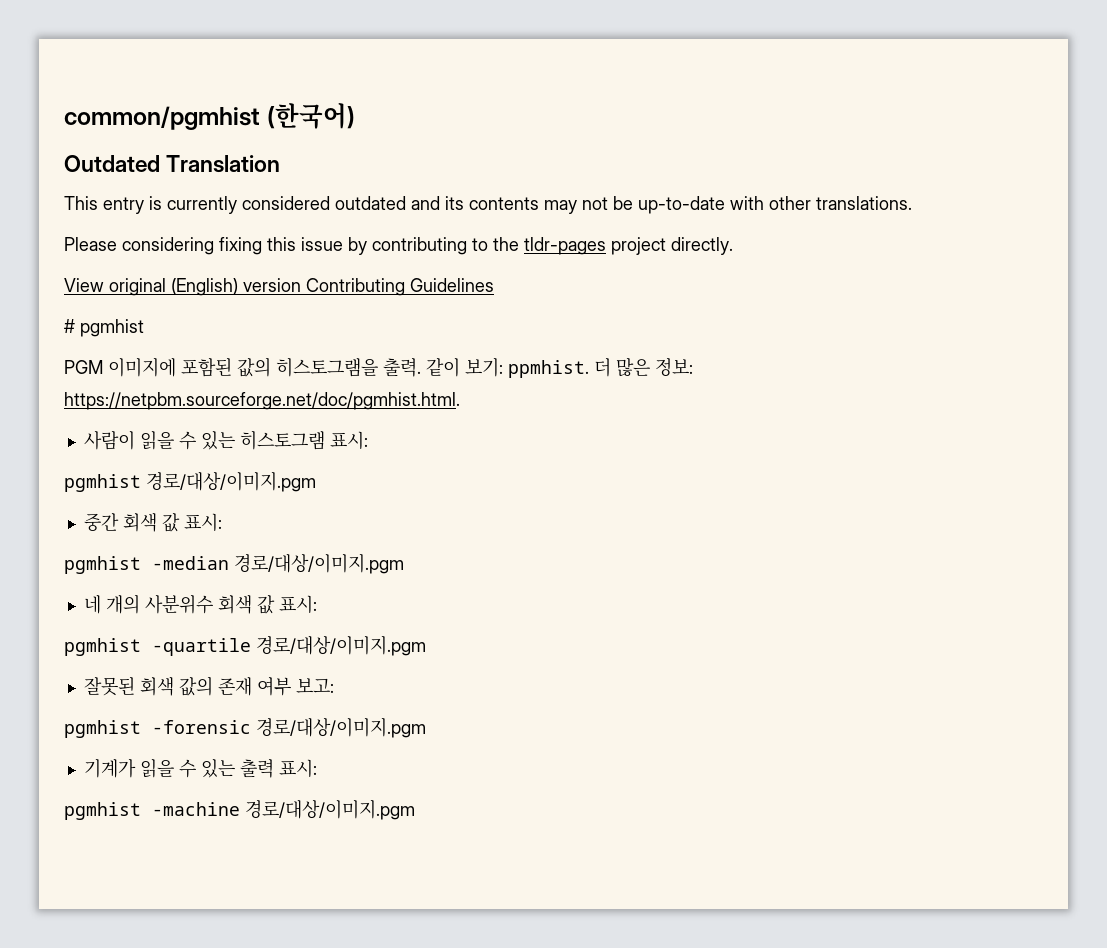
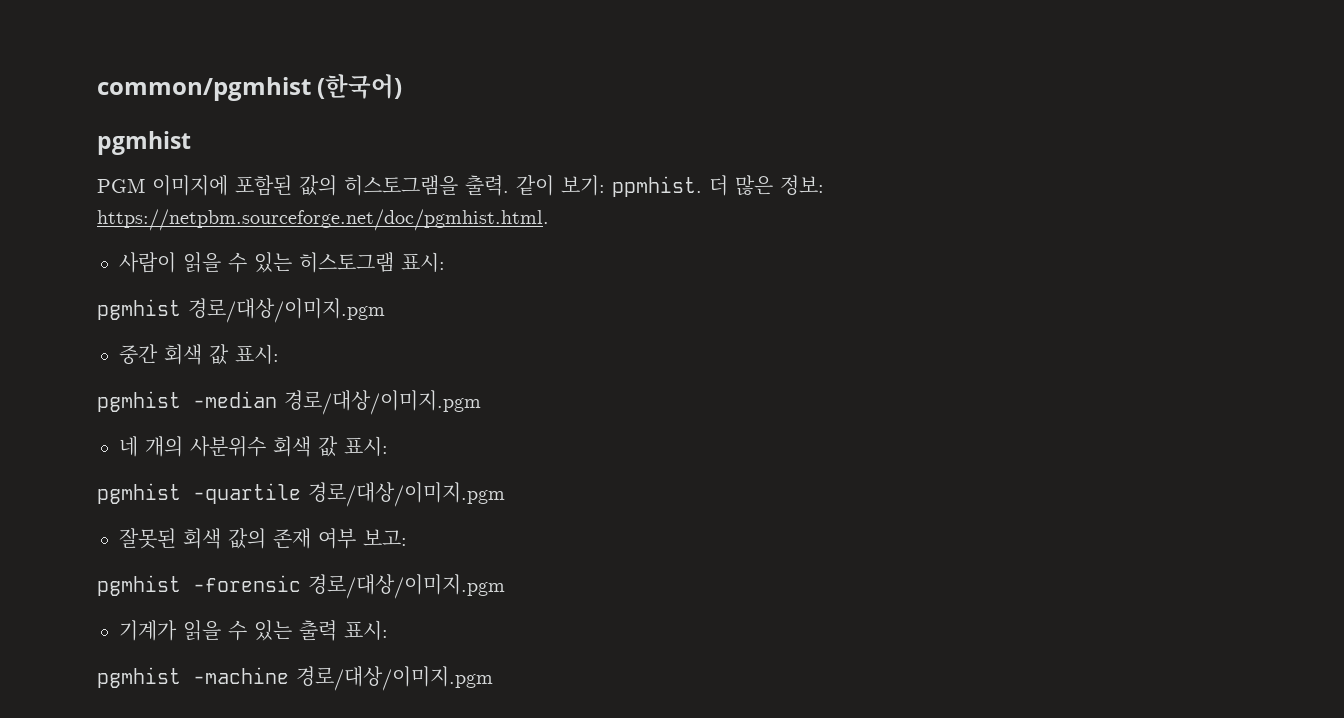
[64,155,281,173] [64,196,912,214] [64,237,733,255] [64,278,494,296] [64,319,75,333] Outdated Translation // This entry is currently considered outdated and its contents may not be up-to-date with other translations. // Please considering fixing this issue by contributing to the tldr-pages project directly. // View original (English) version Contributing Guidelines // # -> (403, 86) none

